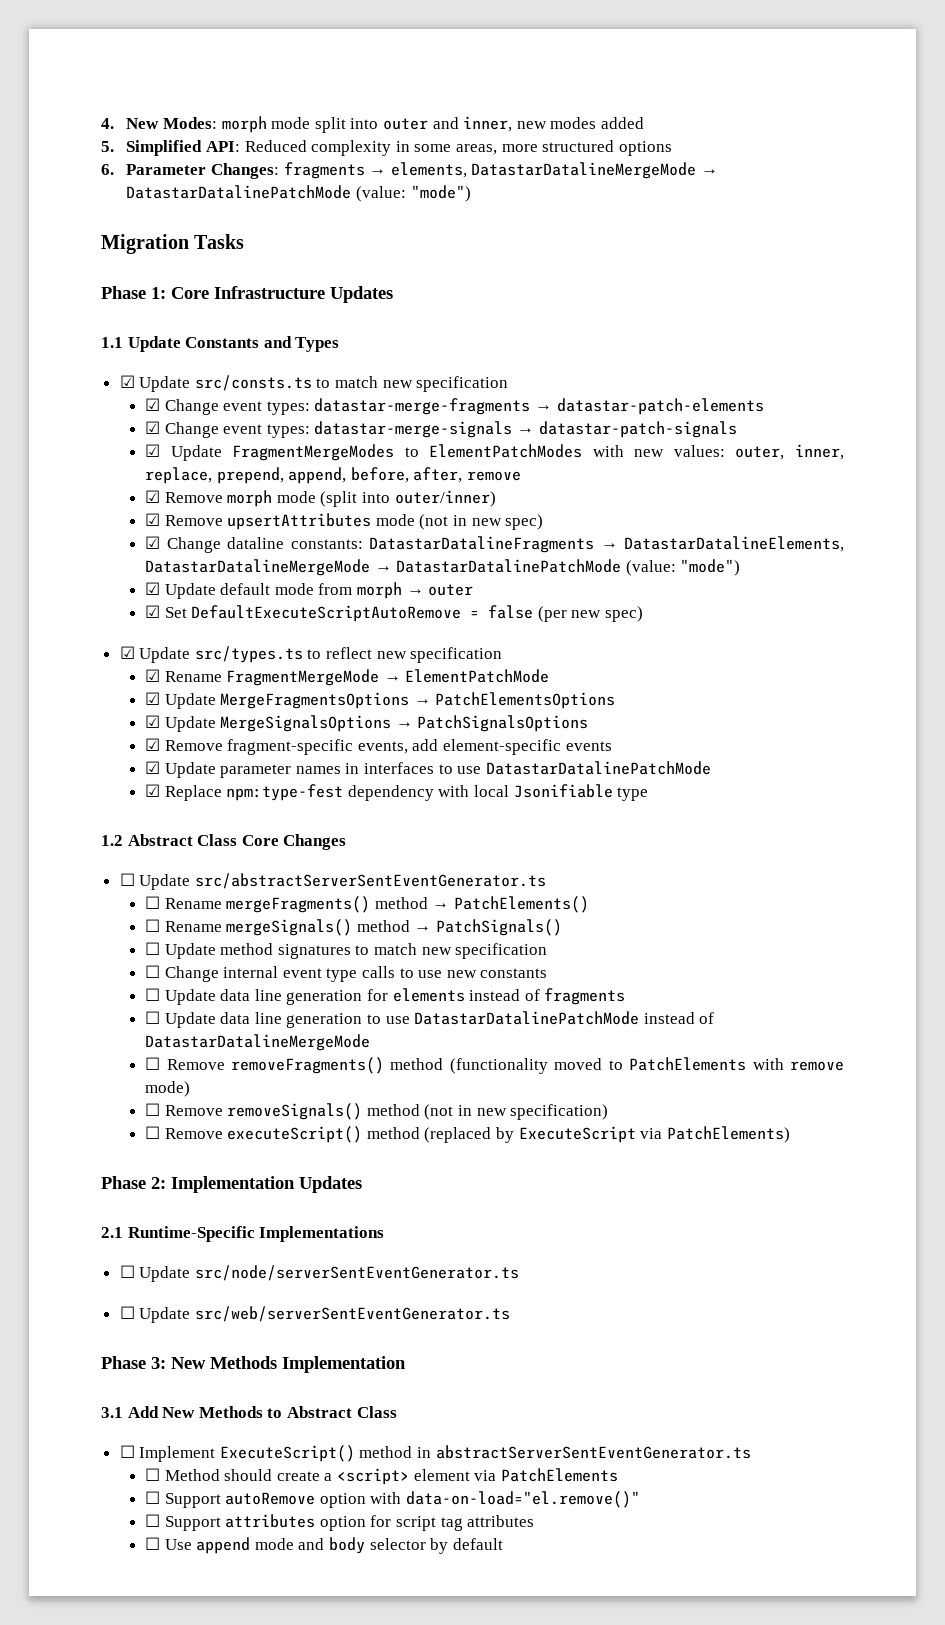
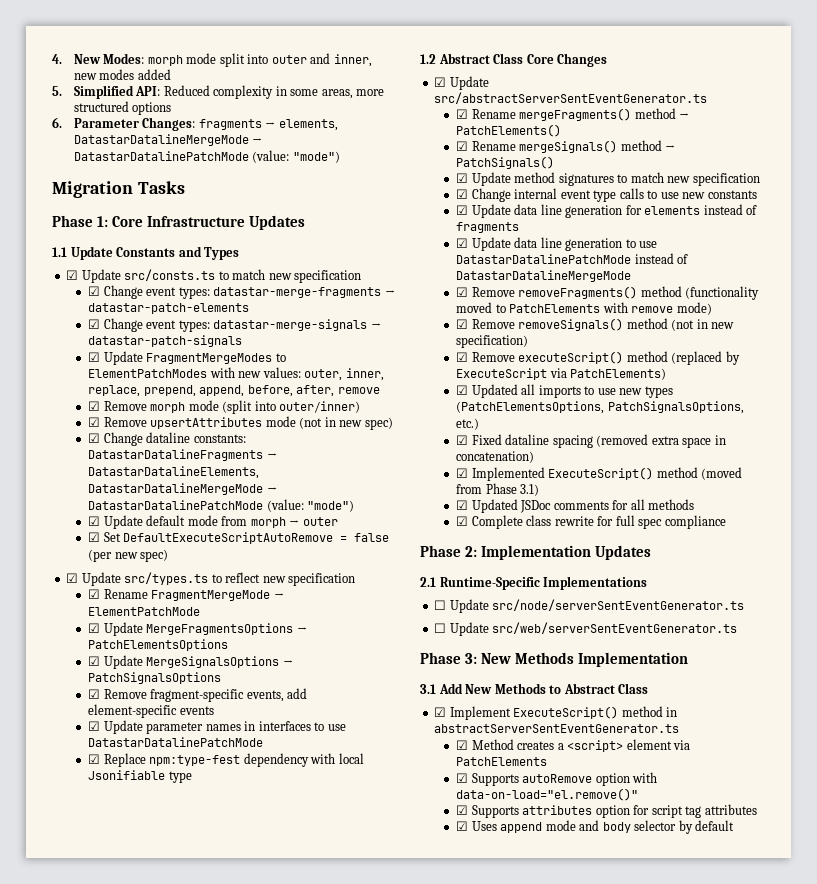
[119,873,135,886] ☐ -> [434,77,447,87] ☑
[145,896,161,909] ☐ -> [456,109,469,119] ☑
[145,919,161,932] ☐ -> [456,141,469,151] ☑
[145,942,161,955] ☐ -> [456,173,469,183] ☑
[145,965,161,978] ☐ -> [456,189,469,199] ☑
[145,988,161,1001] ☐ -> [456,205,469,215] ☑
[145,1011,161,1024] ☐ -> [456,238,469,248] ☑
[145,1057,161,1070] ☐ -> [456,287,469,297] ☑
[145,1103,161,1116] ☐ -> [456,319,469,329] ☑
[145,1126,161,1139] ☐ -> [456,352,469,362] ☑
(790, 1134) none -> [456,384,673,398] [456,401,744,414] [456,418,480,430] [456,434,726,448] [456,451,535,463] [456,467,743,481] [456,483,540,496] [456,499,695,513] [456,515,726,529] // ☑ Updated all imports to use new types (PatchElementsOptions, PatchSignalsOptions, etc.) // ☑ Fixed dataline spacing (removed extra space in concatenation) // ☑ Implemented ExecuteScript() method (moved from Phase 3.1) // ☑ Updated JSDoc comments for all methods // ☑ Complete class rewrite for full spec compliance
[119,1445,135,1458] ☐ -> [434,707,447,717] ☑
[145,1468,320,1481] ☐ Method should create -> [456,739,555,750] ☑ Method creates
[145,1491,221,1508] ☐ Support -> [456,773,519,786] ☑ Supports
[145,1514,221,1531] ☐ Support -> [456,805,519,818] ☑ Supports
[145,1537,192,1550] ☐ Use -> [456,821,497,831] ☑ Uses

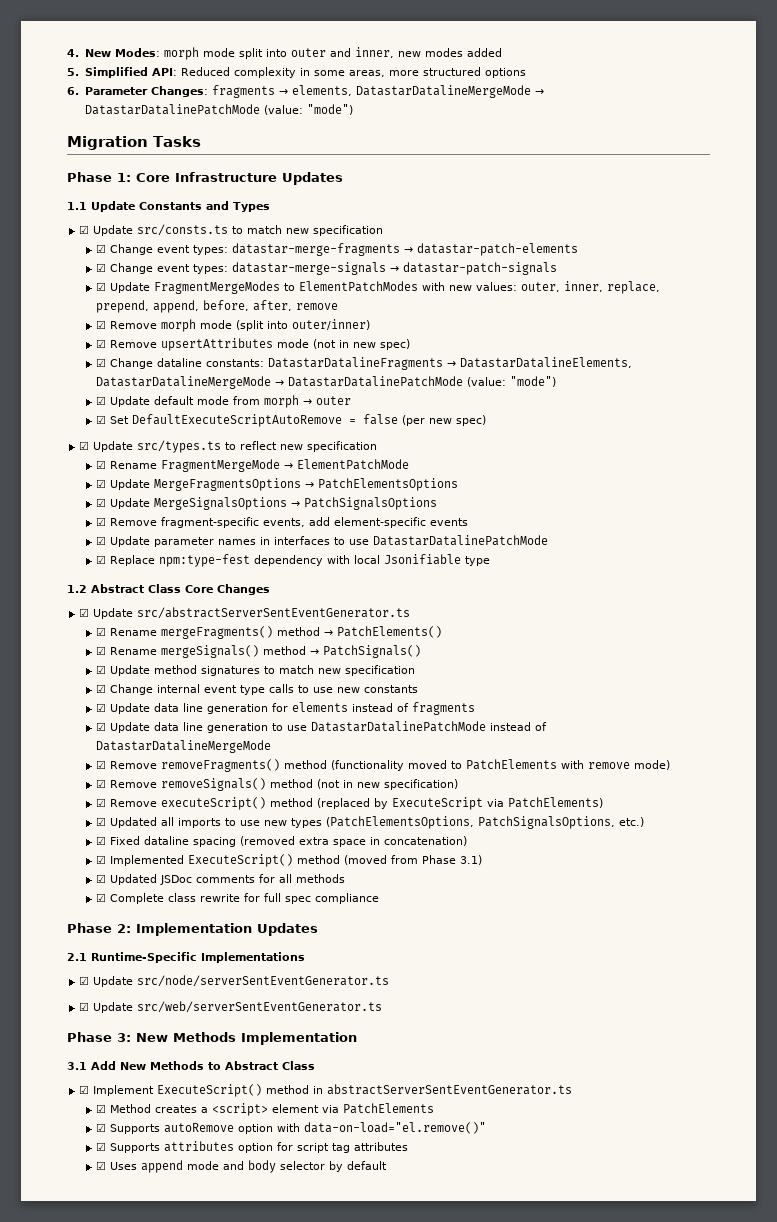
[434,600,447,610] ☐ -> [79,976,90,985] ☑
[434,623,447,633] ☐ -> [79,1002,90,1011] ☑

